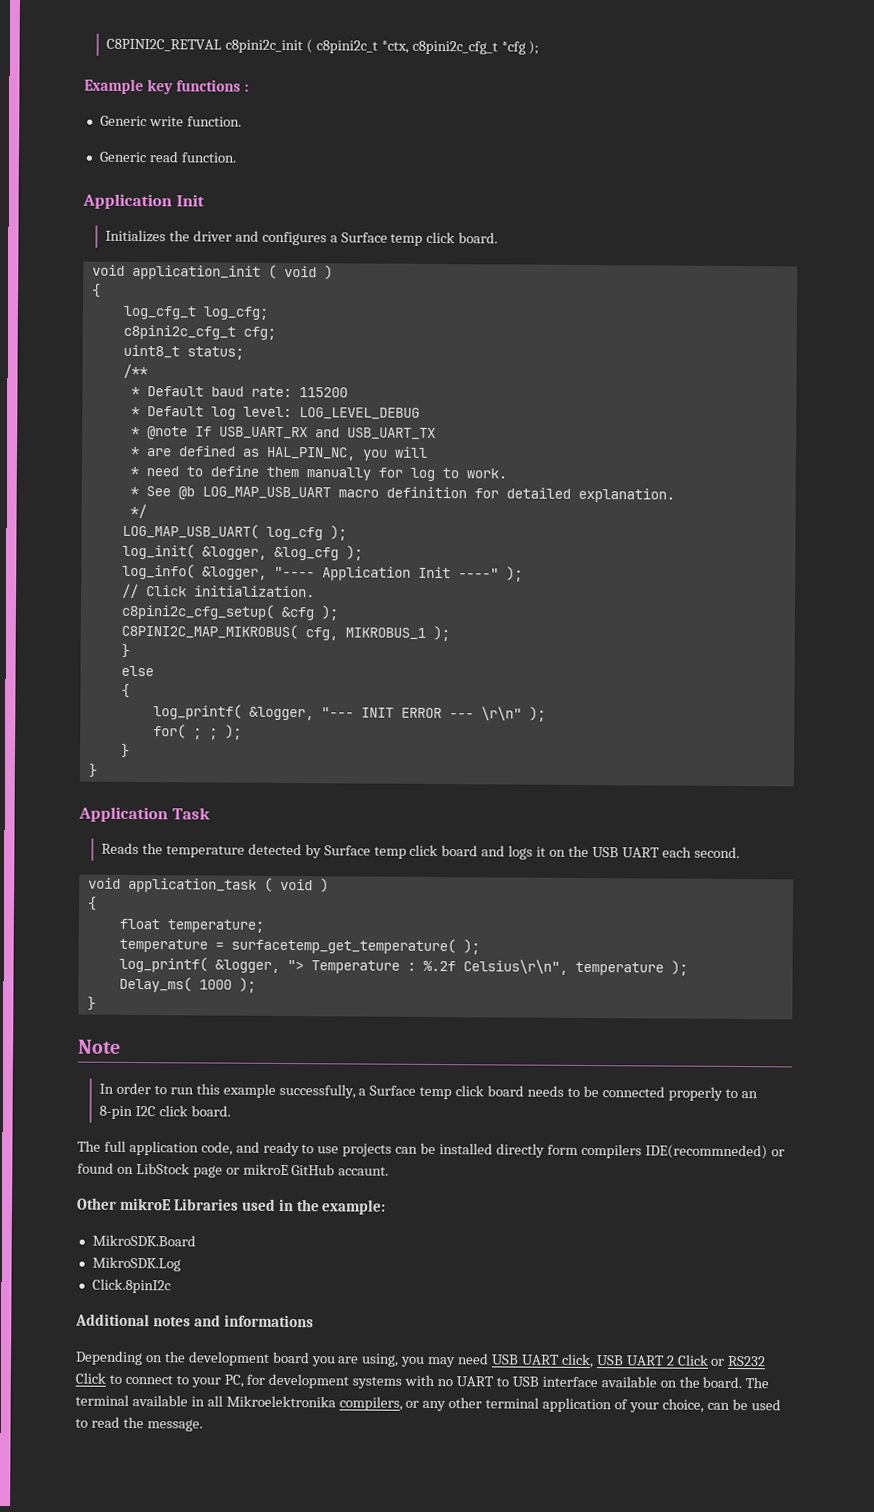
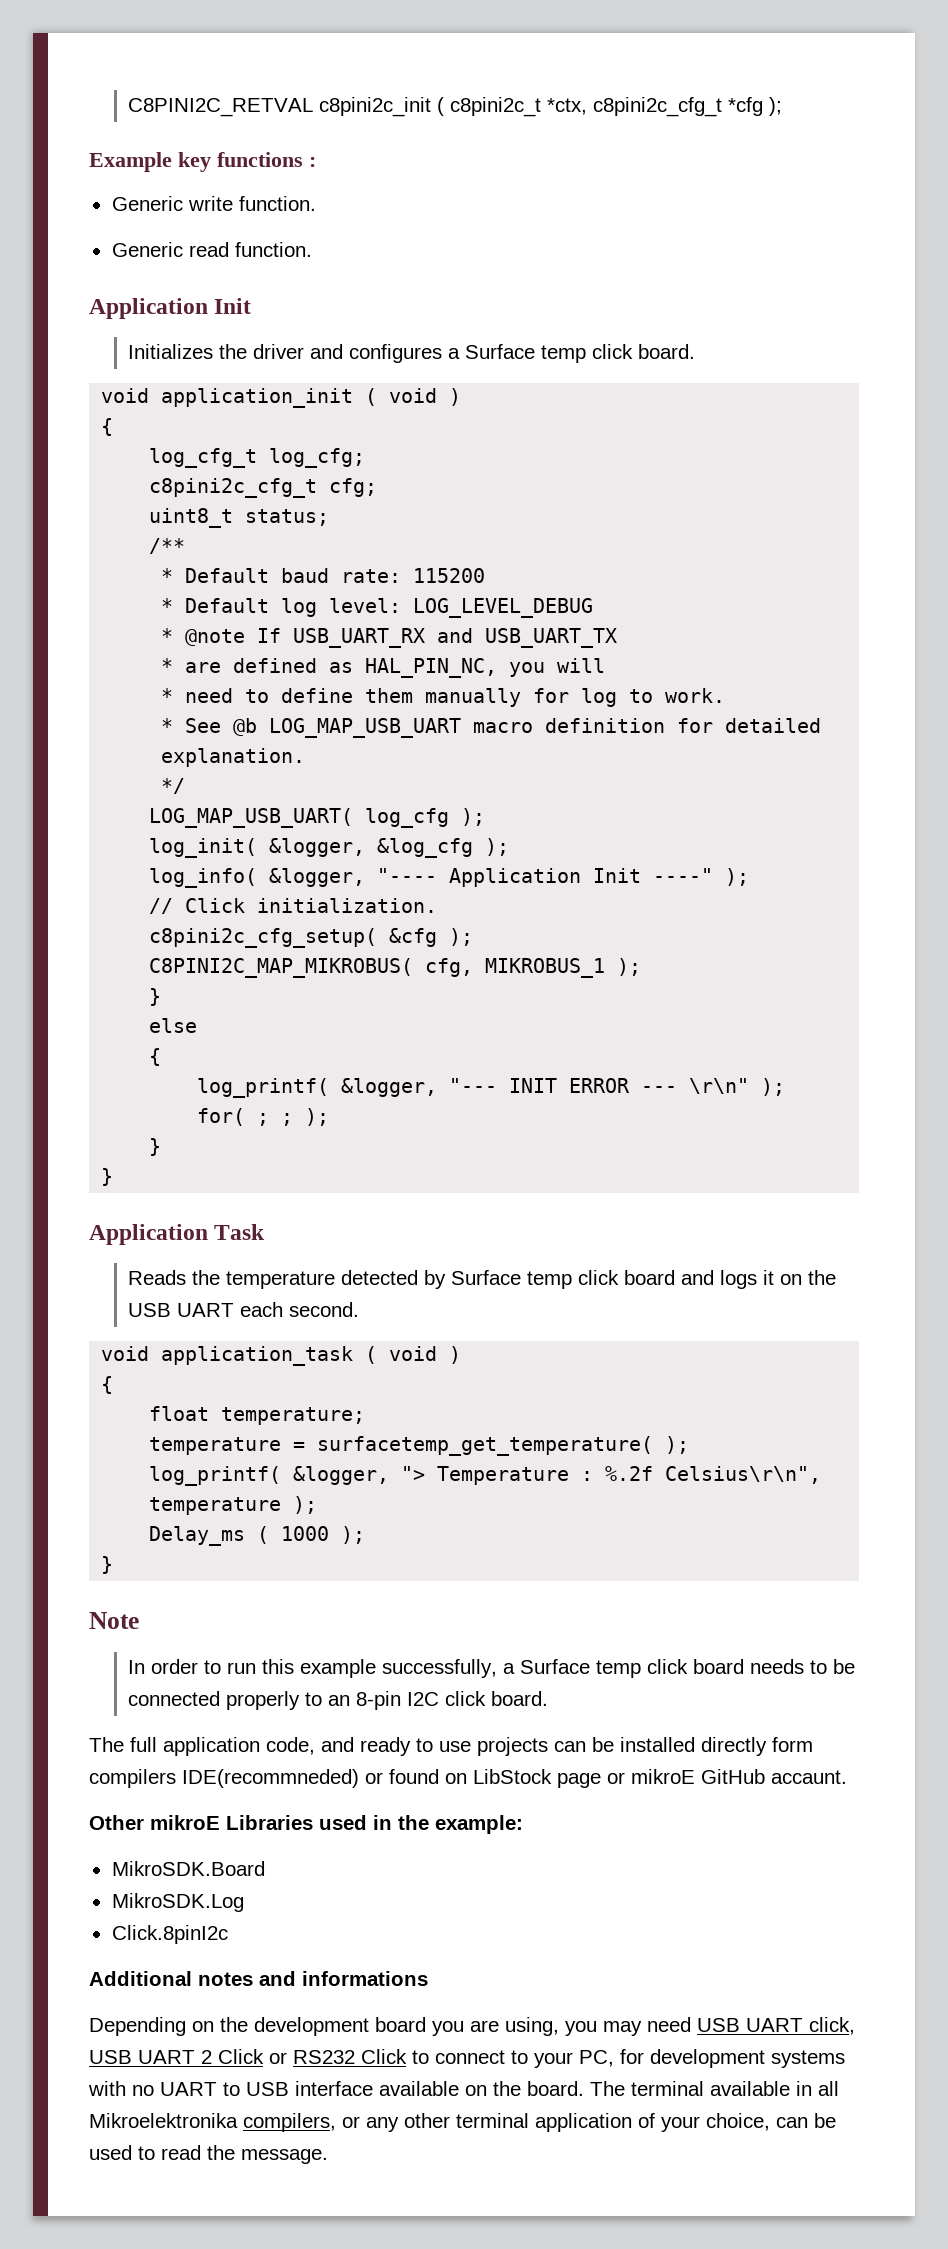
[118,976,192,993] Delay_ms( -> [149,1526,270,1546] Delay_ms (

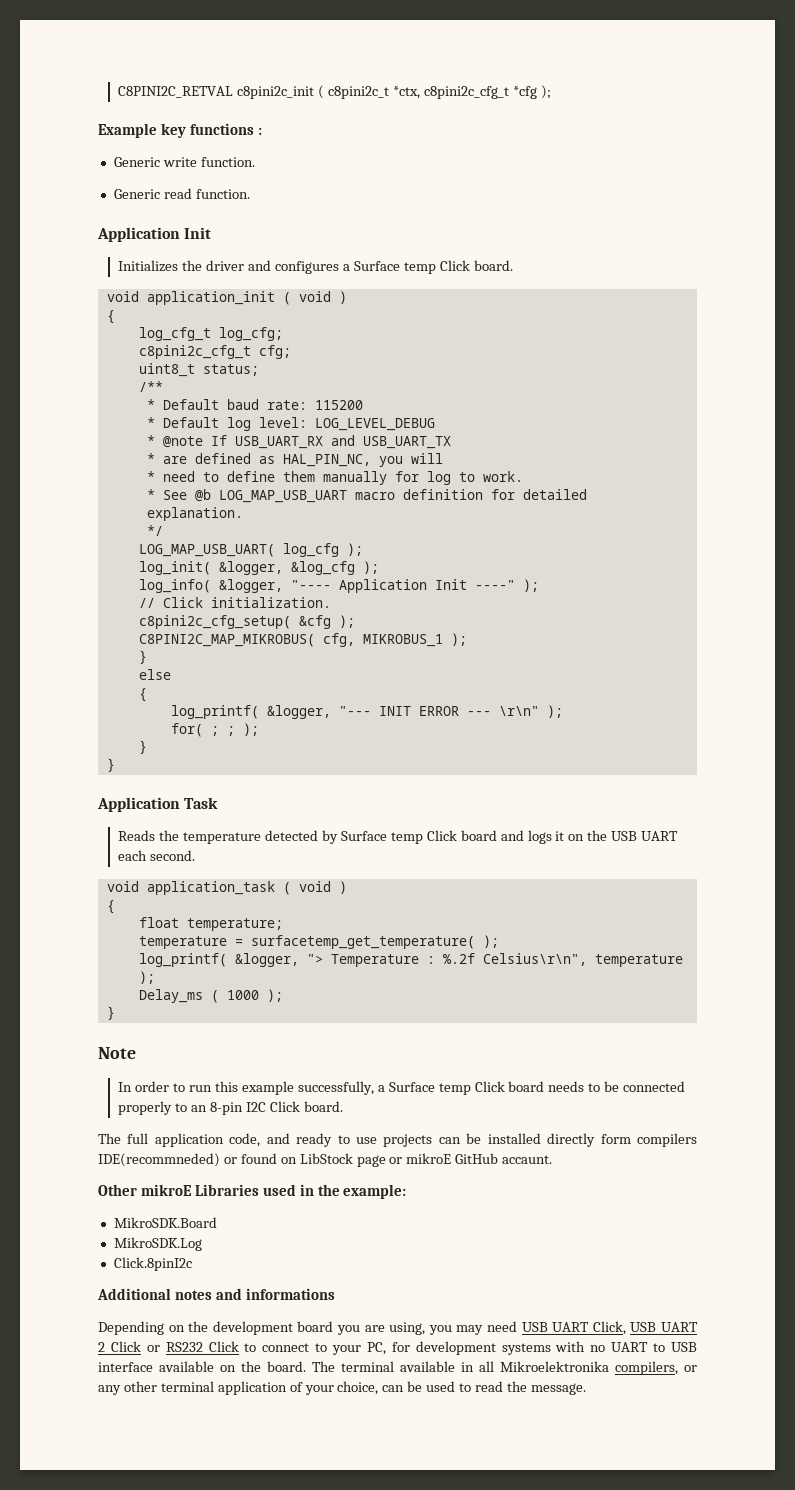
[592,344,634,359] click -> [439,260,470,271] Click
[578,1270,620,1285] click -> [426,830,457,841] Click
[647,1659,689,1674] click -> [474,1081,505,1092] Click
[445,1691,487,1706] click -> [269,1101,300,1112] Click
[809,2017,855,2035] click, -> [592,1321,626,1335] Click,

